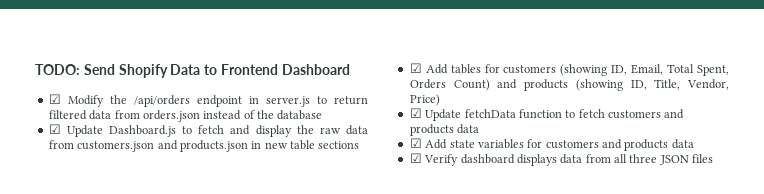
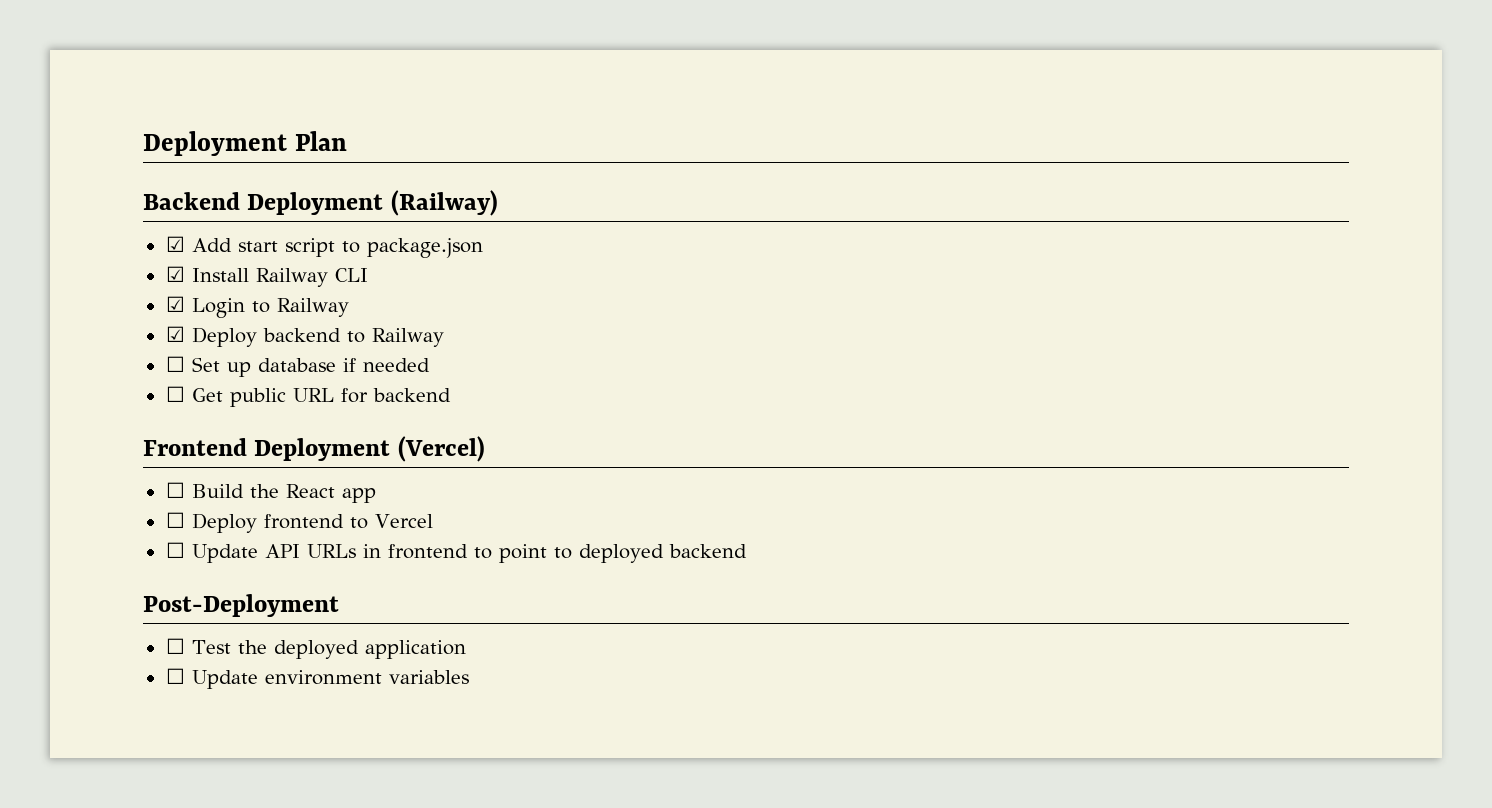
[35,64,350,78] [48,94,368,107] [48,110,323,122] [48,124,369,137] [48,140,360,152] [409,63,729,76] [409,79,729,91] [409,94,440,106] [409,108,685,121] [409,124,480,136] [409,138,694,151] [409,153,714,166] TODO: Send Shopify Data to Frontend Dashboard // ☑ Modify the /api/orders endpoint in server.js to return filtered data from orders.json instead of the database // ☑ Update Dashboard.js to fetch and display the raw data from customers.json and products.json in new table sections // ☑ Add tables for customers (showing ID, Email, Total Spent, Orders Count) and products (showing ID, Title, Vendor, Price) // ☑ Update fetchData function to fetch customers and products data // ☑ Add state variables for customers and products data // ☑ Verify dashboard displays data from all three JSON files -> [143,131,347,156] [143,190,498,216] [165,236,483,258] [165,266,368,287] [165,296,349,318] [165,326,444,347] [165,356,430,377] [165,386,451,407] [143,436,485,462] [165,482,376,503] [165,512,433,533] [165,542,747,563] [143,594,339,617] [165,638,466,659] [165,668,469,689] Deployment Plan // Backend Deployment (Railway) // ☑ Add start script to package.json // ☑ Install Railway CLI // ☑ Login to Railway // ☑ Deploy backend to Railway // ☐ Set up database if needed // ☐ Get public URL for backend // Frontend Deployment (Vercel) // ☐ Build the React app // ☐ Deploy frontend to Vercel // ☐ Update API URLs in frontend to point to deployed backend // Post-Deployment // ☐ Test the deployed application // ☐ Update environment variables

